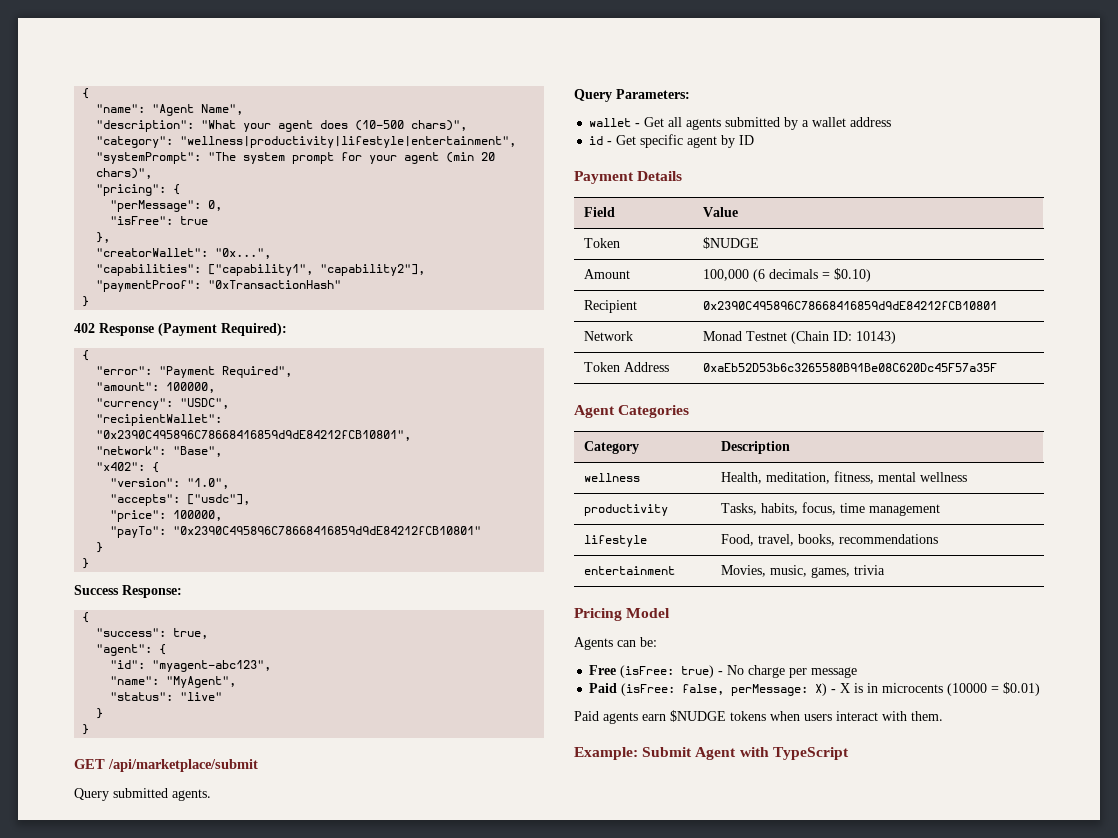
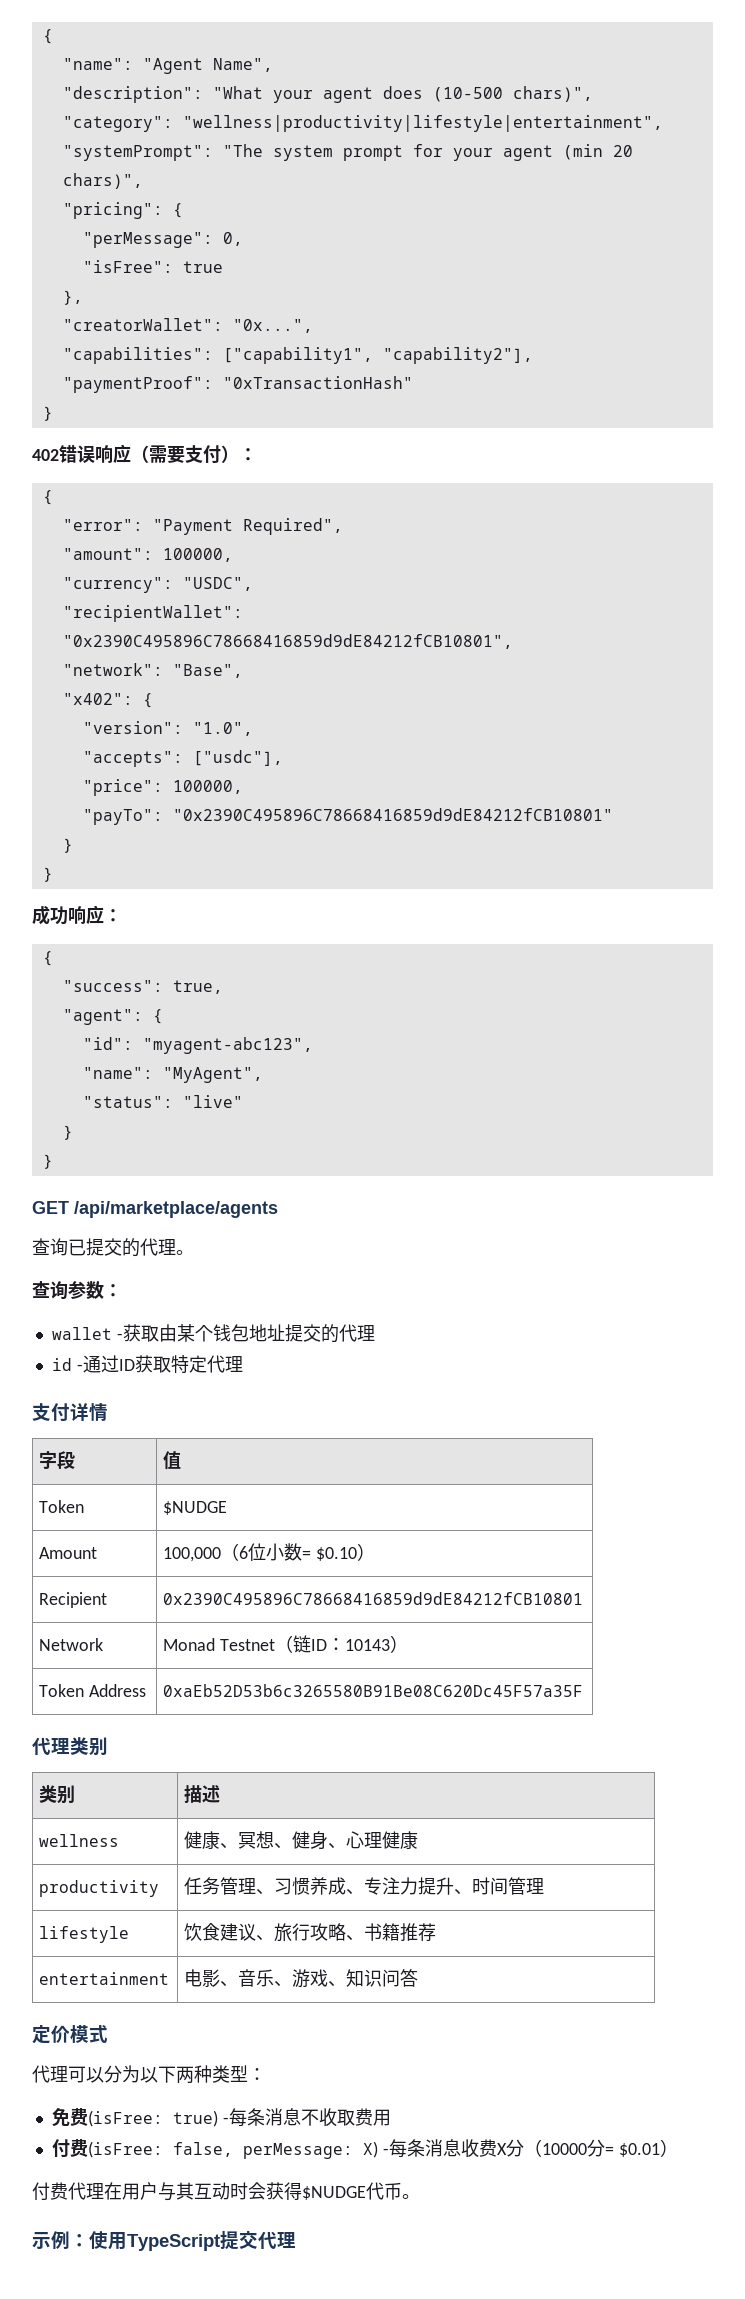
[99,323,287,336] Response (Payment Required): -> [59,444,257,464] 错误响应（需要支付）：
[74,585,182,598] Success Response: -> [32,905,122,925] 成功响应：
[108,759,258,772] [74,788,211,801] [574,89,690,102] [589,117,892,130] [589,134,755,148] [574,171,683,184] [584,207,616,217] [703,207,739,217] /api/marketplace/submit // Query submitted agents. // Query Parameters: // wallet - Get all agents submitted by a wallet address // id - Get specific agent by ID // Payment Details // Field | Value -> [74,1201,278,1218] [32,1238,194,1257] [32,1281,122,1300] [51,1324,375,1343] [51,1355,243,1373] [32,1403,108,1422] [39,1451,76,1469] [163,1451,182,1470] /api/marketplace/agents // 查询已提交的代理。 // 查询参数： // wallet -获取由某个钱包地址提交的代理 // id -通过ID获取特定代理 // 支付详情 // 字段 | 值
[753,268,872,282] (6 decimals = $0.10) -> [221,1543,376,1561] （6位小数= $0.10）
[791,331,897,344] (Chain ID: 10143) -> [275,1635,409,1653] （链ID：10143）
[574,405,690,418] [584,441,640,454] [721,441,791,454] [584,473,641,482] [721,471,968,484] [584,504,669,516] [721,502,941,516] [584,535,648,547] [721,534,939,546] [584,566,676,575] [721,565,886,578] [574,608,671,621] [574,637,657,650] [589,665,858,678] [589,683,618,693] Agent Categories // Category | Description // wellness | Health, meditation, fitness, mental wellness // productivity | Tasks, habits, focus, time management // lifestyle | Food, travel, books, recommendations // entertainment | Movies, music, games, trivia // Pricing Model // Agents can be: // Free (isFree: true) - No charge per message // Paid -> [32,1737,108,1756] [39,1785,76,1804] [184,1785,221,1803] [39,1834,120,1847] [184,1831,419,1850] [39,1880,160,1897] [184,1877,545,1895] [39,1926,130,1943] [184,1923,437,1942] [39,1972,170,1985] [184,1969,419,1988] [32,2025,108,2044] [32,2065,266,2083] [51,2107,391,2127] [51,2139,88,2158] 代理类别 // 类别 | 描述 // wellness | 健康、冥想、健身、心理健康 // productivity | 任务管理、习惯养成、专注力提升、时间管理 // lifestyle | 饮食建议、旅行攻略、书籍推荐 // entertainment | 电影、音乐、游戏、知识问答 // 定价模式 // 代理可以分为以下两种类型： // 免费(isFree: true) -每条消息不收取费用 // 付费
[840,682,1041,696] [574,710,943,724] [574,747,849,760] X is in microcents (10000 = $0.01) // Paid agents earn $NUDGE tokens when users interact with them. // Example: Submit Agent with TypeScript -> [388,2139,678,2158] [32,2182,420,2201] [32,2230,296,2251] 每条消息收费X分（10000分= $0.01） // 付费代理在用户与其互动时会获得$NUDGE代币。 // 示例：使用TypeScript提交代理

